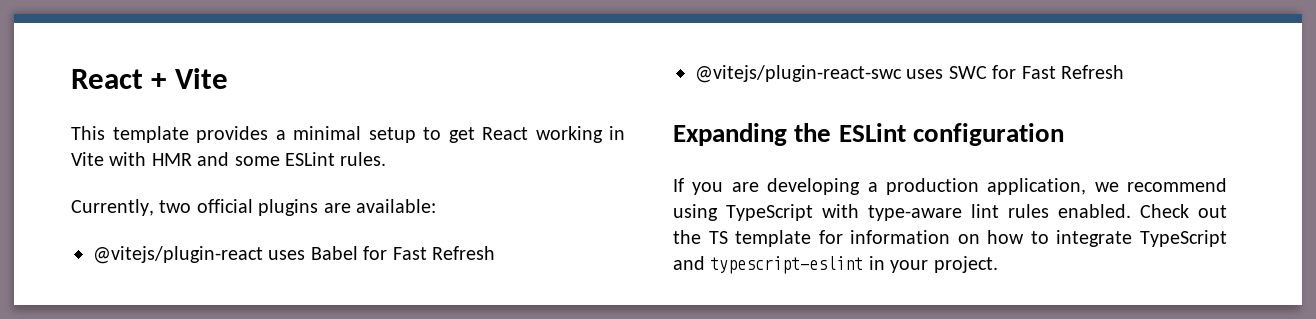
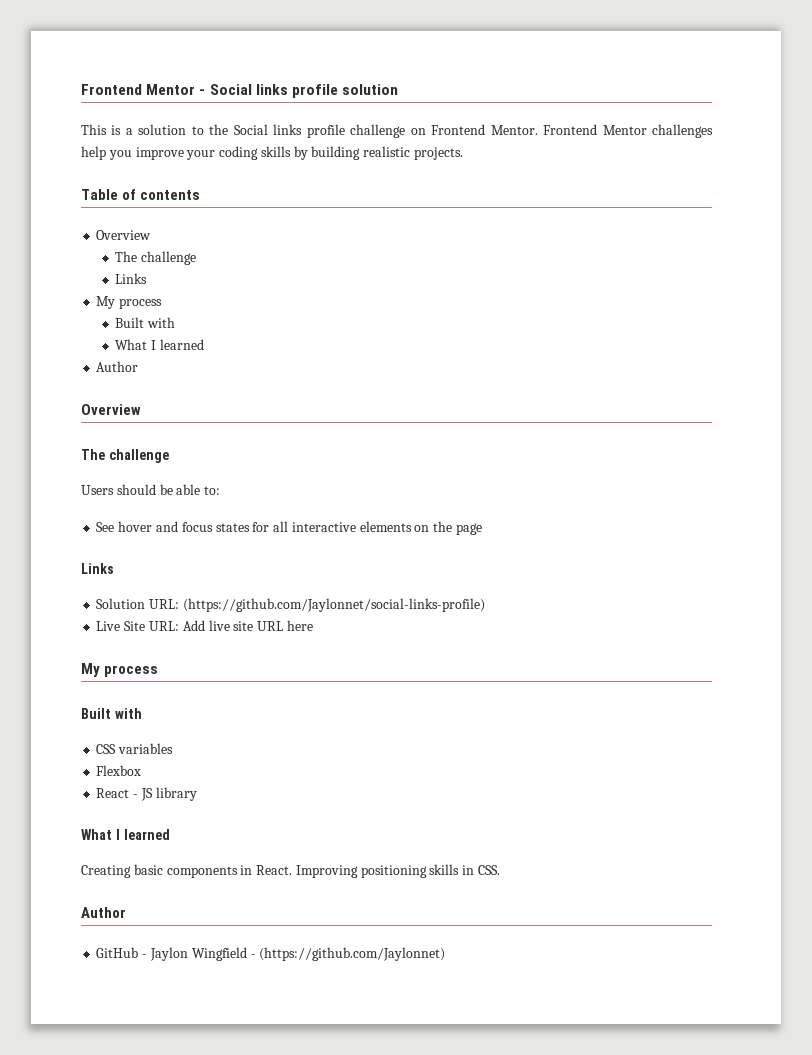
[71,68,228,89] [71,126,625,143] [71,152,387,166] [71,199,436,216] [93,246,495,264] [695,65,1124,83] [673,123,1064,146] [673,178,1227,195] [673,204,1227,221] [673,230,1227,247] [673,256,998,274] React + Vite // This template provides a minimal setup to get React working in Vite with HMR and some ESLint rules. // Currently, two official plugins are available: // @vitejs/plugin-react uses Babel for Fast Refresh // @vitejs/plugin-react-swc uses SWC for Fast Refresh // Expanding the ESLint configuration // If you are developing a production application, we recommend using TypeScript with type-aware lint rules enabled. Check out the TS template for information on how to integrate TypeScript and typescript-eslint in your project. -> [81,84,399,98] [81,124,713,138] [81,146,464,160] [81,189,201,200] [96,230,152,240] [115,251,196,265] [115,273,148,284] [96,296,163,309] [115,317,175,328] [115,339,204,350] [96,361,139,372] [81,404,141,415] [81,449,169,463] [81,484,221,495] [96,521,482,535] [81,563,114,574] [96,598,485,612] [96,620,313,631] [81,663,159,677] [81,708,142,719] [96,743,174,754] [96,765,142,776] [96,787,197,801] [81,829,170,840] [81,864,501,878] [81,907,126,918] [96,947,446,961] Frontend Mentor - Social links profile solution // This is a solution to the Social links profile challenge on Frontend Mentor. Frontend Mentor challenges help you improve your coding skills by building realistic projects. // Table of contents // Overview // The challenge // Links // My process // Built with // What I learned // Author // Overview // The challenge // Users should be able to: // See hover and focus states for all interactive elements on the page // Links // Solution URL: (https://github.com/Jaylonnet/social-links-profile) // Live Site URL: Add live site URL here // My process // Built with // CSS variables // Flexbox // React - JS library // What I learned // Creating basic components in React. Improving positioning skills in CSS. // Author // GitHub - Jaylon Wingfield - (https://github.com/Jaylonnet)

